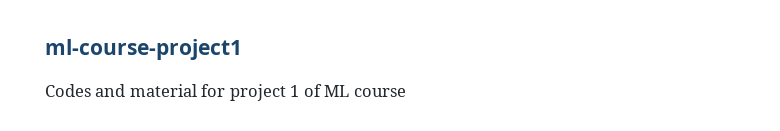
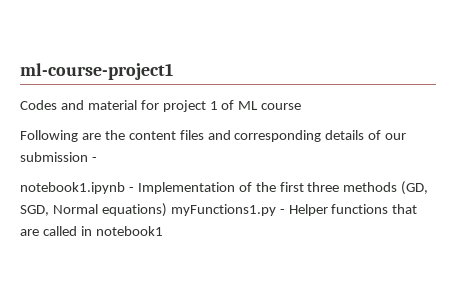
(406, 92) none -> [20,130,407,142] [20,152,97,162] [20,181,429,195] [20,203,418,217] [20,226,163,236] // Following are the content files and corresponding details of our submission - // notebook1.ipynb - Implementation of the first three methods (GD, SGD, Normal equations) myFunctions1.py - Helper functions that are called in notebook1

